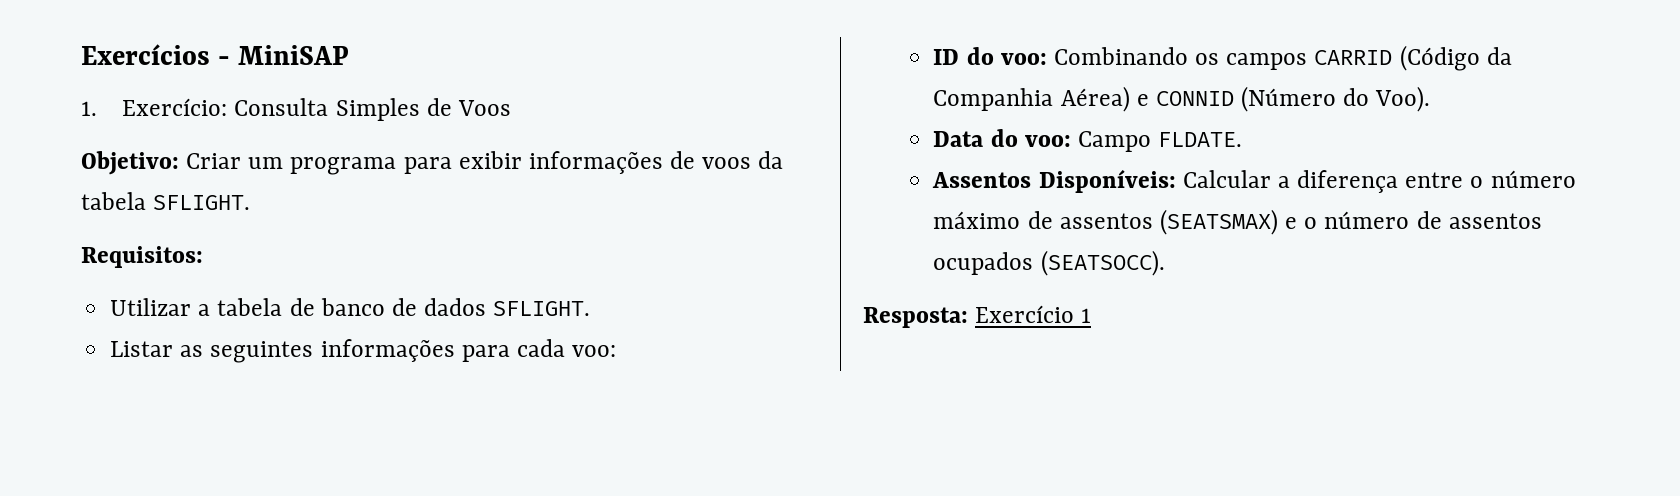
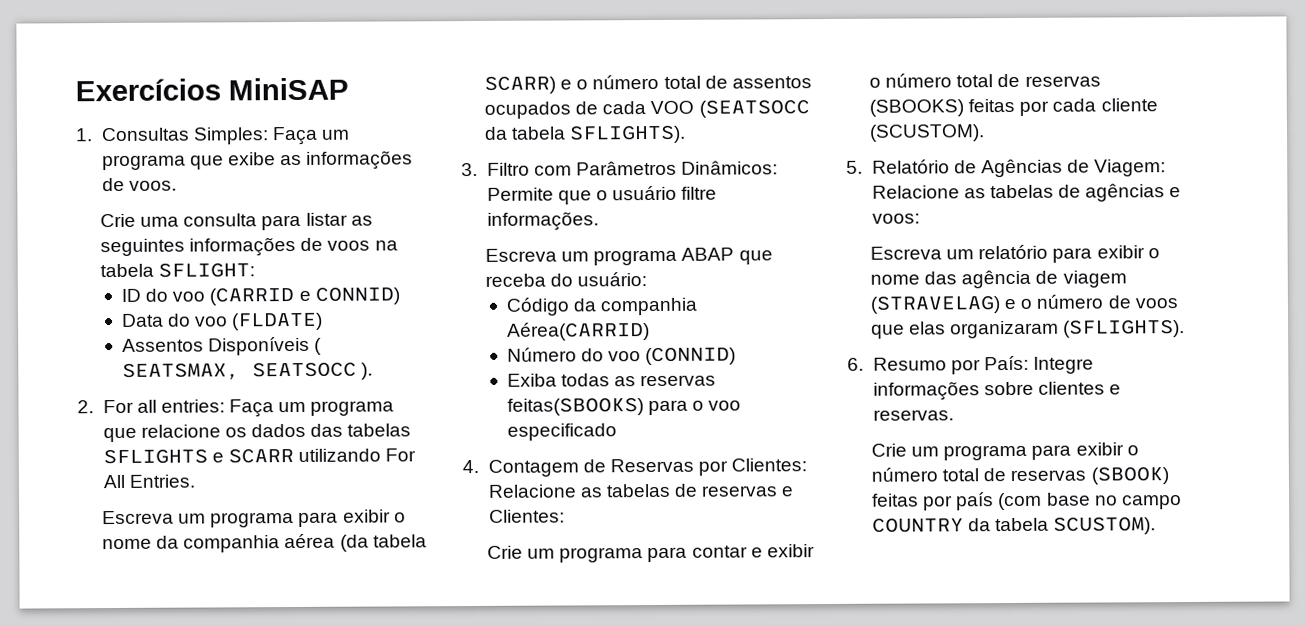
[218,56,231,65] - -> (221, 90) none
[122,98,511,121] [81,151,784,175] [81,192,251,210] [81,246,203,268] [110,298,591,316] [110,339,617,363] [933,45,1512,71] [933,86,1431,112] [933,129,1243,152] [932,169,1576,193] [933,209,1542,235] [933,250,1165,276] [863,305,1092,328] Exercício: Consulta Simples de Voos // Objetivo: Criar um programa para exibir informações de voos da tabela SFLIGHT. // Requisitos: // Utilizar a tabela de banco de dados SFLIGHT. // Listar as seguintes informações para cada voo: // ID do voo: Combinando os campos CARRID (Código da Companhia Aérea) e CONNID (Número do Voo). // Data do voo: Campo FLDATE. // Assentos Disponíveis: Calcular a diferença entre o número máximo de assentos (SEATSMAX) e o número de assentos ocupados (SEATSOCC). // Resposta: Exercício 1 -> [100,126,350,146] [101,150,414,171] [101,177,177,192] [100,212,373,231] [100,236,398,257] [100,262,256,278] [120,286,400,306] [120,312,324,331] [121,336,323,356] [121,361,374,381] [77,399,395,418] [102,423,412,443] [102,448,417,465] [102,474,195,489] [102,509,406,528] [102,533,427,553] [484,74,812,94] [484,99,810,119] [484,124,687,144] [461,160,778,177] [486,185,718,205] [486,211,599,231] [485,247,773,266] [485,272,648,287] [505,297,699,316] [506,322,650,341] [506,346,737,366] [506,373,717,387] [506,397,742,416] [506,423,617,441] [462,458,808,477] [487,483,795,498] [488,509,565,523] [487,544,815,563] [869,73,1101,88] [869,98,1158,117] [869,124,986,142] [846,158,1167,178] [871,183,1182,202] [871,213,920,224] [870,244,1160,263] [870,269,1127,289] [870,294,1178,314] [871,319,1186,339] [847,355,1094,375] [872,381,1121,401] [872,409,954,421] [871,442,1139,461] [871,466,1169,485] [872,492,1182,511] [872,516,1157,535] Consultas Simples: Faça um programa que exibe as informações de voos. // Crie uma consulta para listar as seguintes informações de voos na tabela SFLIGHT: // ID do voo (CARRID e CONNID) // Data do voo (FLDATE) // Assentos Disponíveis ( SEATSMAX, SEATSOCC ). // 2. For all entries: Faça um programa que relacione os dados das tabelas SFLIGHTS e SCARR utilizando For All Entries. // Escreva um programa para exibir o nome da companhia aérea (da tabela SCARR) e o número total de assentos ocupados de cada VOO (SEATSOCC da tabela SFLIGHTS). // 3. Filtro com Parâmetros Dinâmicos: Permite que o usuário filtre informações. // Escreva um programa ABAP que receba do usuário: // Código da companhia Aérea(CARRID) // Número do voo (CONNID) // Exiba todas as reservas feitas(SBOOKS) para o voo especificado // 4. Contagem de Reservas por Clientes: Relacione as tabelas de reservas e Clientes: // Crie um programa para contar e exibir o número total de reservas (SBOOKS) feitas por cada cliente (SCUSTOM). // 5. Relatório de Agências de Viagem: Relacione as tabelas de agências e voos: // Escreva um relatório para exibir o nome das agência de viagem (STRAVELAG) e o número de voos que elas organizaram (SFLIGHTS). // 6. Resumo por País: Integre informações sobre clientes e reservas. // Crie um programa para exibir o número total de reservas (SBOOK) feitas por país (com base no campo COUNTRY da tabela SCUSTOM).

